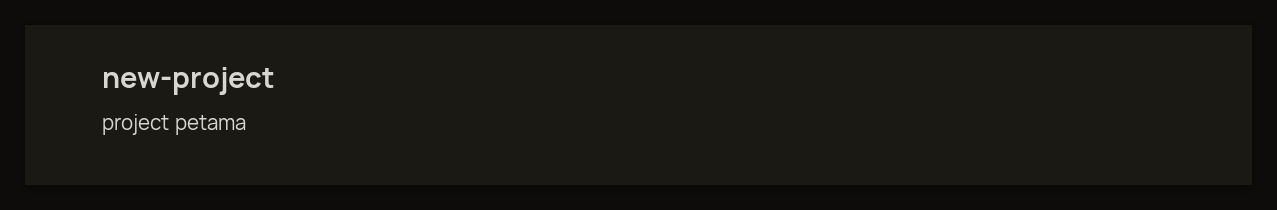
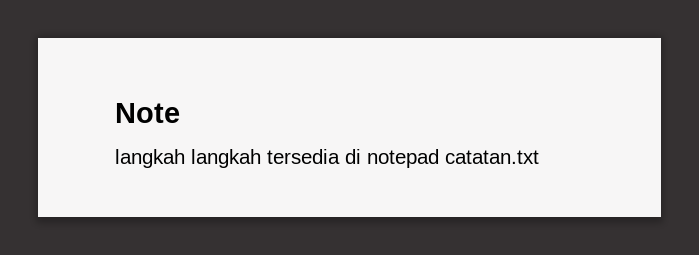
[102,67,275,95] [102,114,246,135] new-project // project petama -> [115,103,180,123] [115,149,539,168] Note // langkah langkah tersedia di notepad catatan.txt

